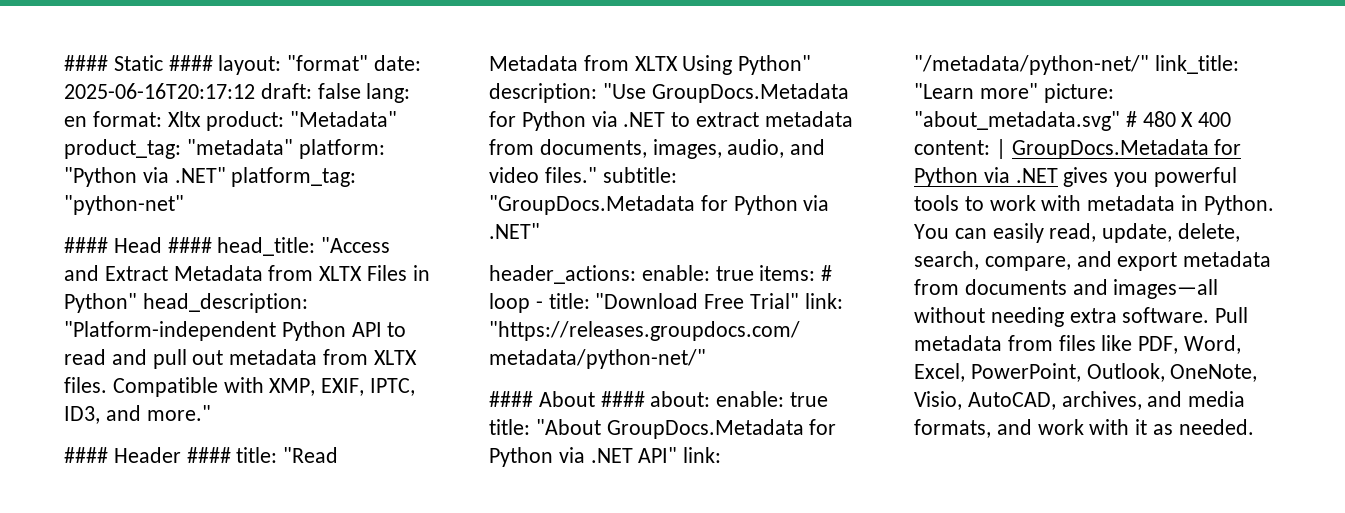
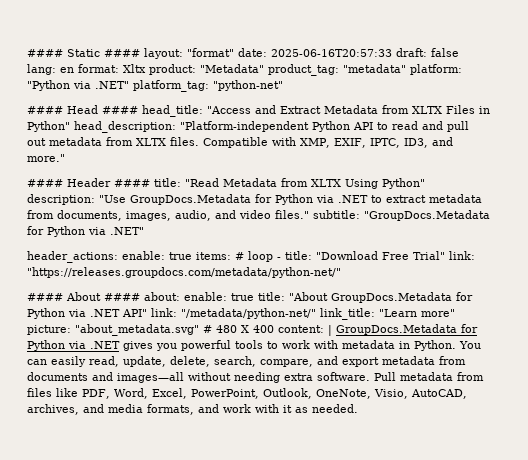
[64,83,255,99] 2025-06-16T20:17:12 -> [271,49,392,57] 2025-06-16T20:57:33

